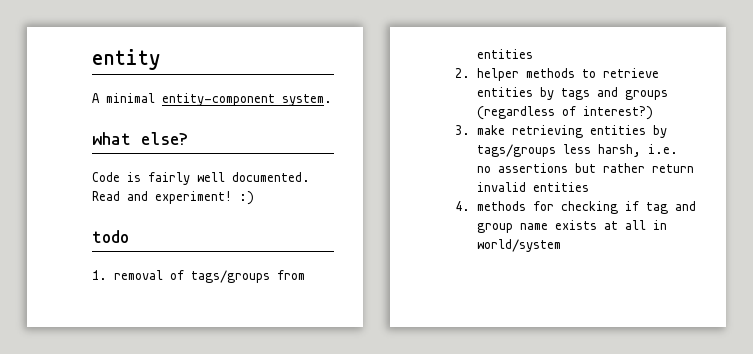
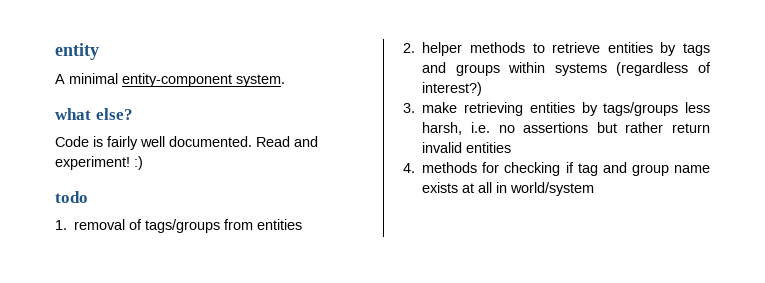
(668, 95) none -> [508,62,607,76] within systems

